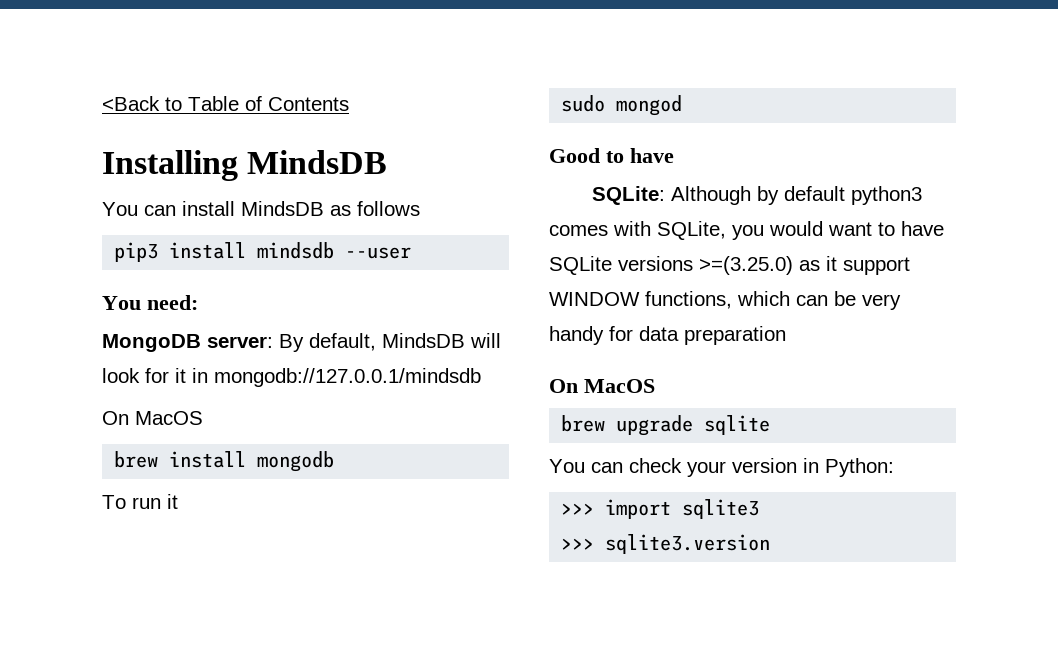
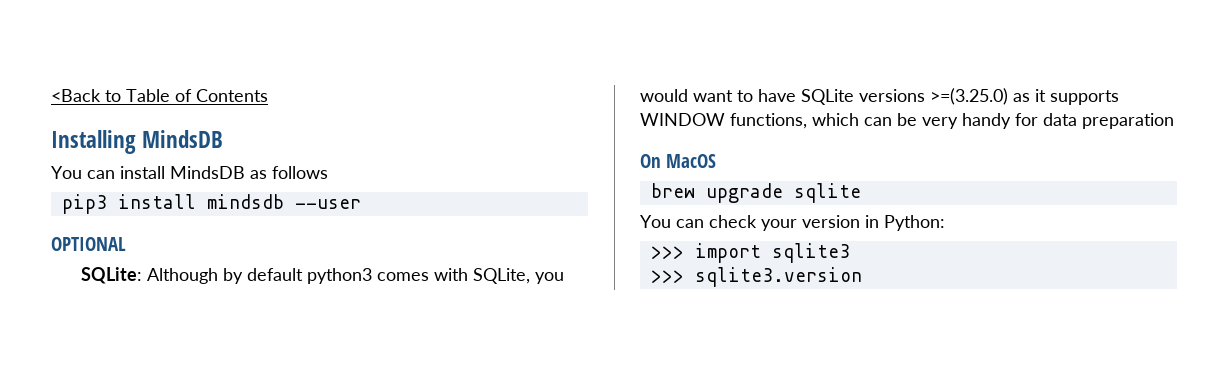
[102,295,198,310] [102,333,501,352] [102,368,481,387] [102,411,203,425] [114,451,335,472] [102,494,178,509] [561,95,683,116] [549,148,674,163] You need: // MongoDB server: By default, MindsDB will look for it in mongodb://127.0.0.1/mindsdb // On MacOS // brew install mongodb // To run it // sudo mongod // Good to have -> [51,237,126,251] OPTIONAL
[843,257,910,275] support -> [1050,90,1119,105] supports

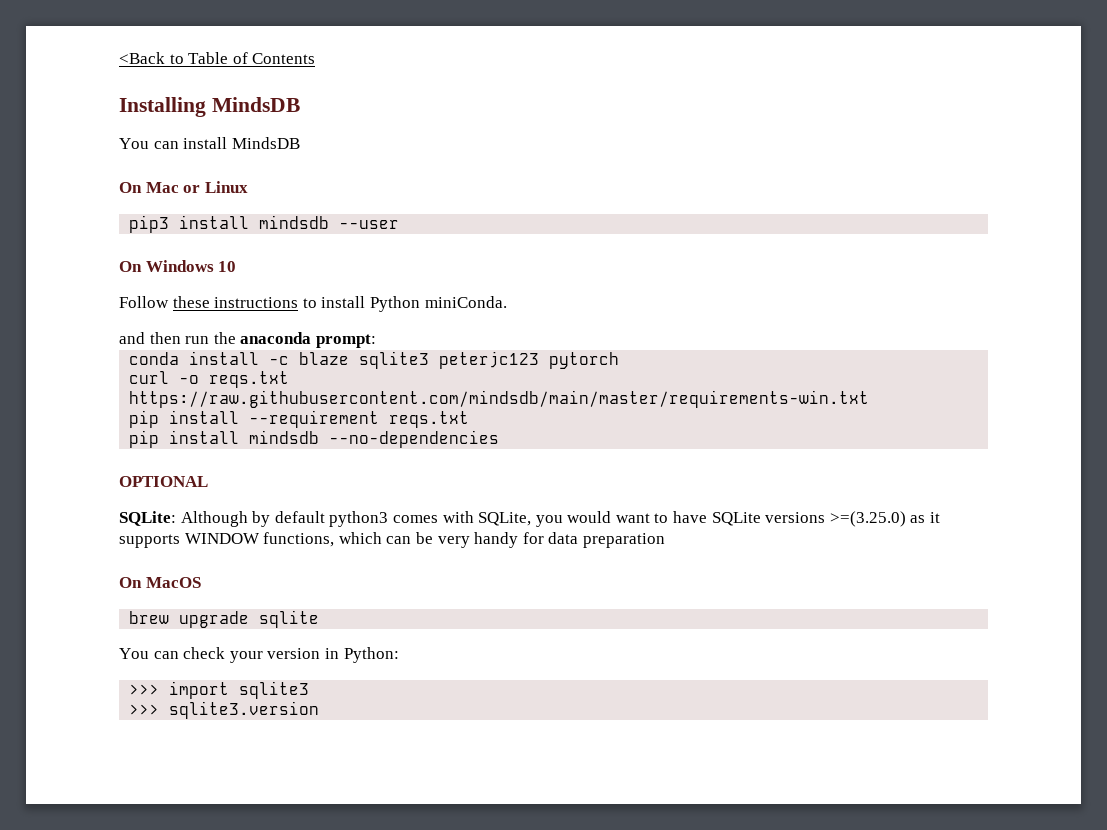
[250,166,328,179] as follows -> [119,181,248,193] // On Mac or Linux
(361, 204) none -> [119,260,237,272] [119,296,507,312] [119,332,376,348] [129,351,620,369] [129,371,290,388] [129,390,870,408] [129,410,470,428] [129,430,500,448] // On Windows 10 // Follow these instructions to install Python miniConda. // and then run the anaconda prompt: // conda install -c blaze sqlite3 peterjc123 pytorch // curl -o reqs.txt https://raw.githubusercontent.com/mindsdb/main/master/requirements-win.txt // pip install --requirement reqs.txt // pip install mindsdb --no-dependencies

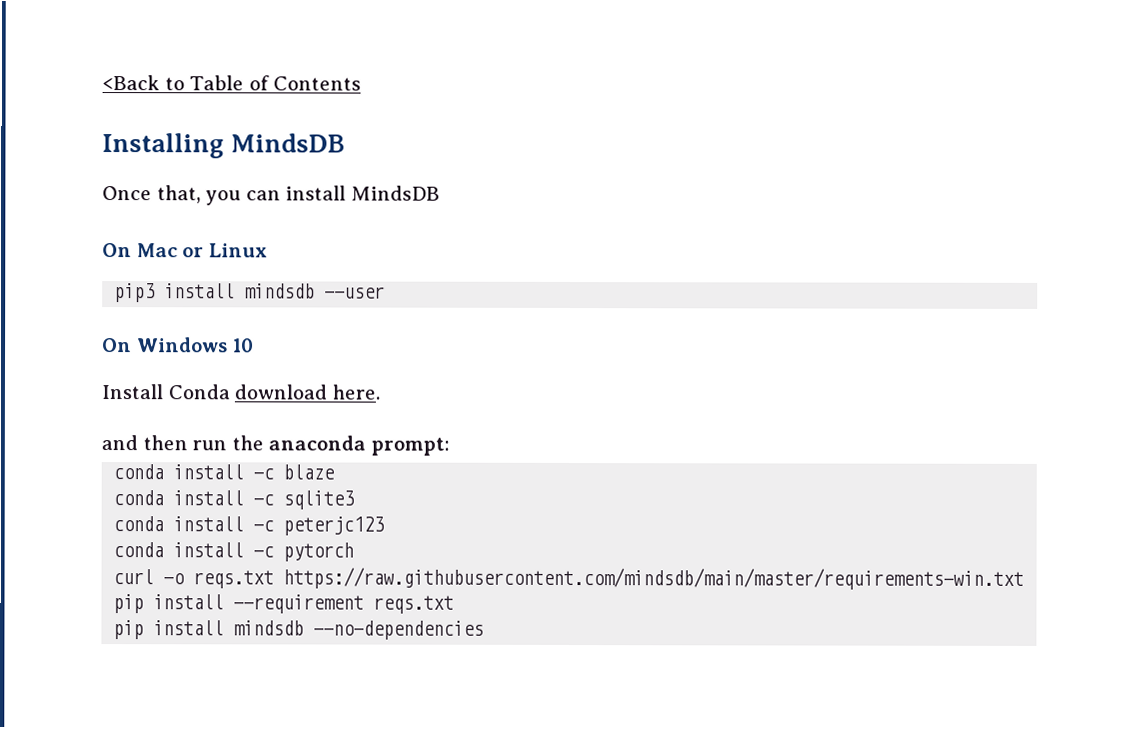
[119,138,149,149] You -> [102,185,242,206] Once that, you
[119,296,507,312] Follow these instructions to install Python miniConda. -> [101,384,380,400] Install Conda download here.
[359,351,540,369] sqlite3 peterjc123 -> [113,490,356,510] [113,516,386,536] [113,542,275,558] // conda install -c sqlite3 // conda install -c peterjc123 // conda install -c
[119,476,208,487] [119,511,941,527] [119,532,665,548] [119,577,201,588] [129,610,320,628] [119,647,399,663] [129,681,310,699] [129,701,320,719] // OPTIONAL // SQLite: Although by default python3 comes with SQLite, you would want to have SQLite versions >=(3.25.0) as it supports WINDOW functions, which can be very handy for data preparation // On MacOS // brew upgrade sqlite // You can check your version in Python: // >>> import sqlite3 // >>> sqlite3.version -> (485, 630) none

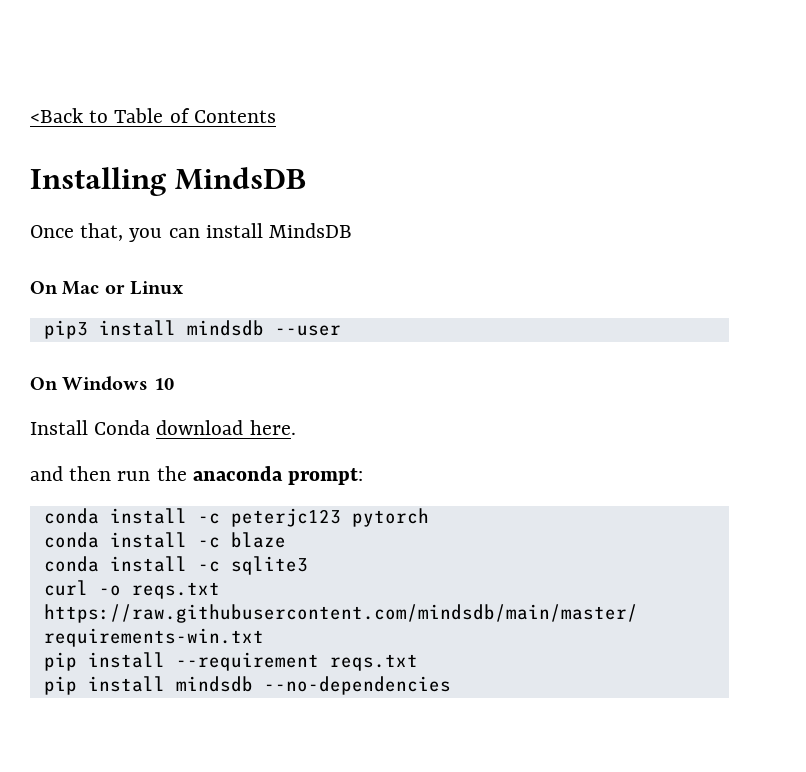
(450, 446) none -> [43,508,429,527] // conda install -c peterjc123 pytorch
[113,516,386,536] [113,542,355,562] // conda install -c peterjc123 // conda install -c pytorch -> (308, 565) none

